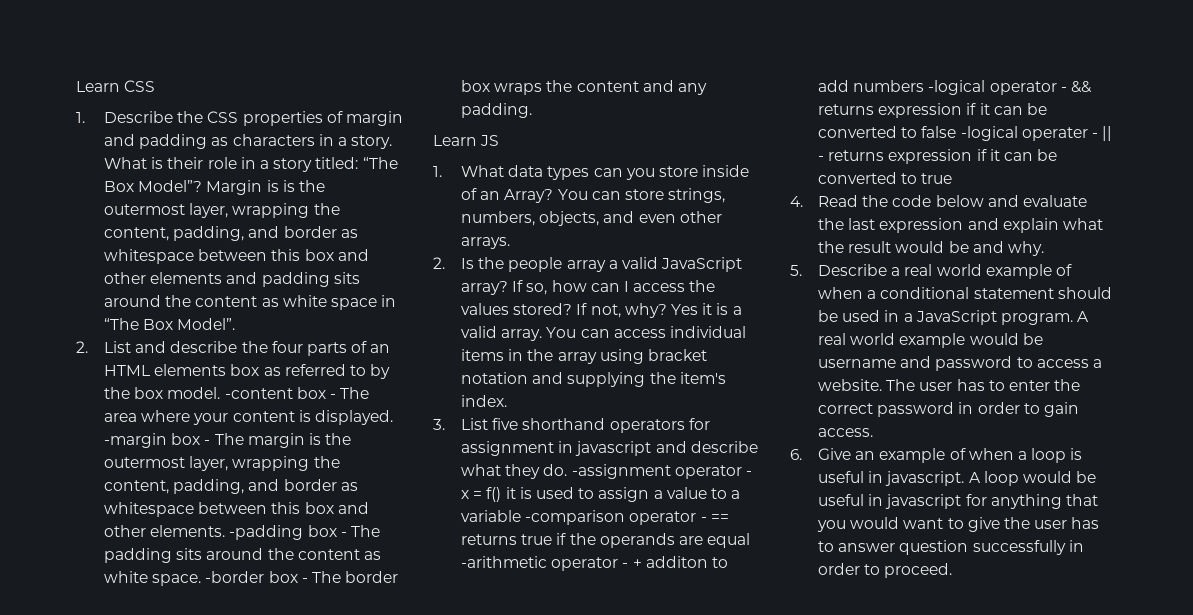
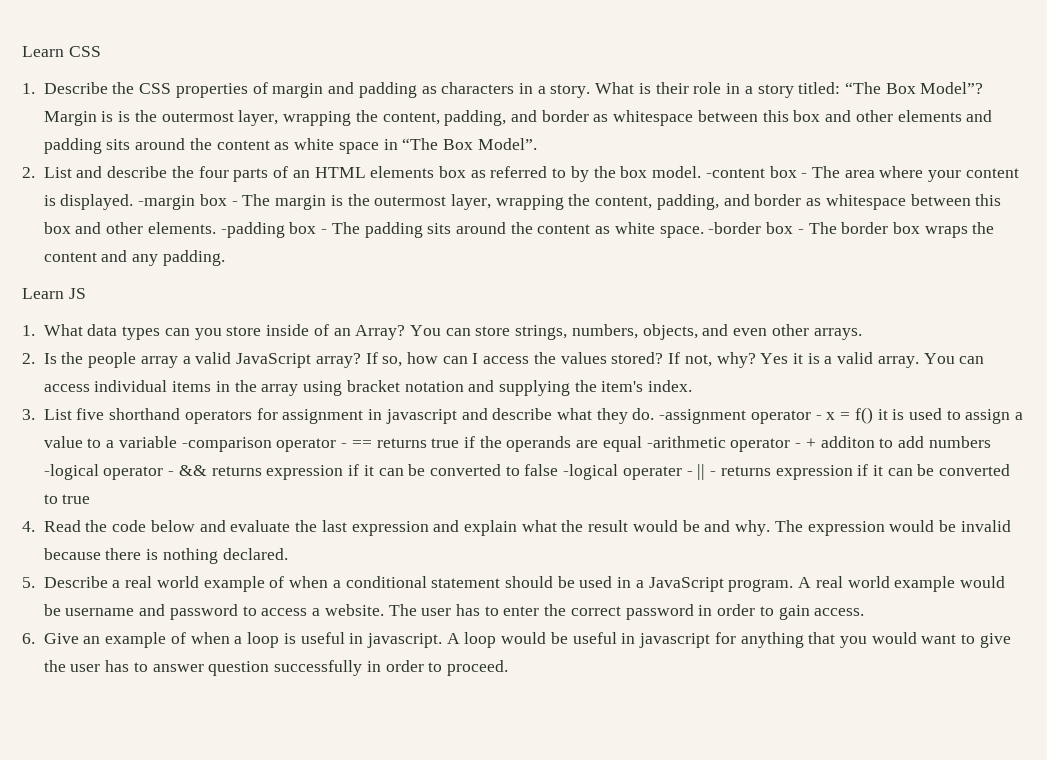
(1044, 248) none -> [774,520,1011,536] [43,548,288,564] The expression would be invalid because there is nothing declared.

